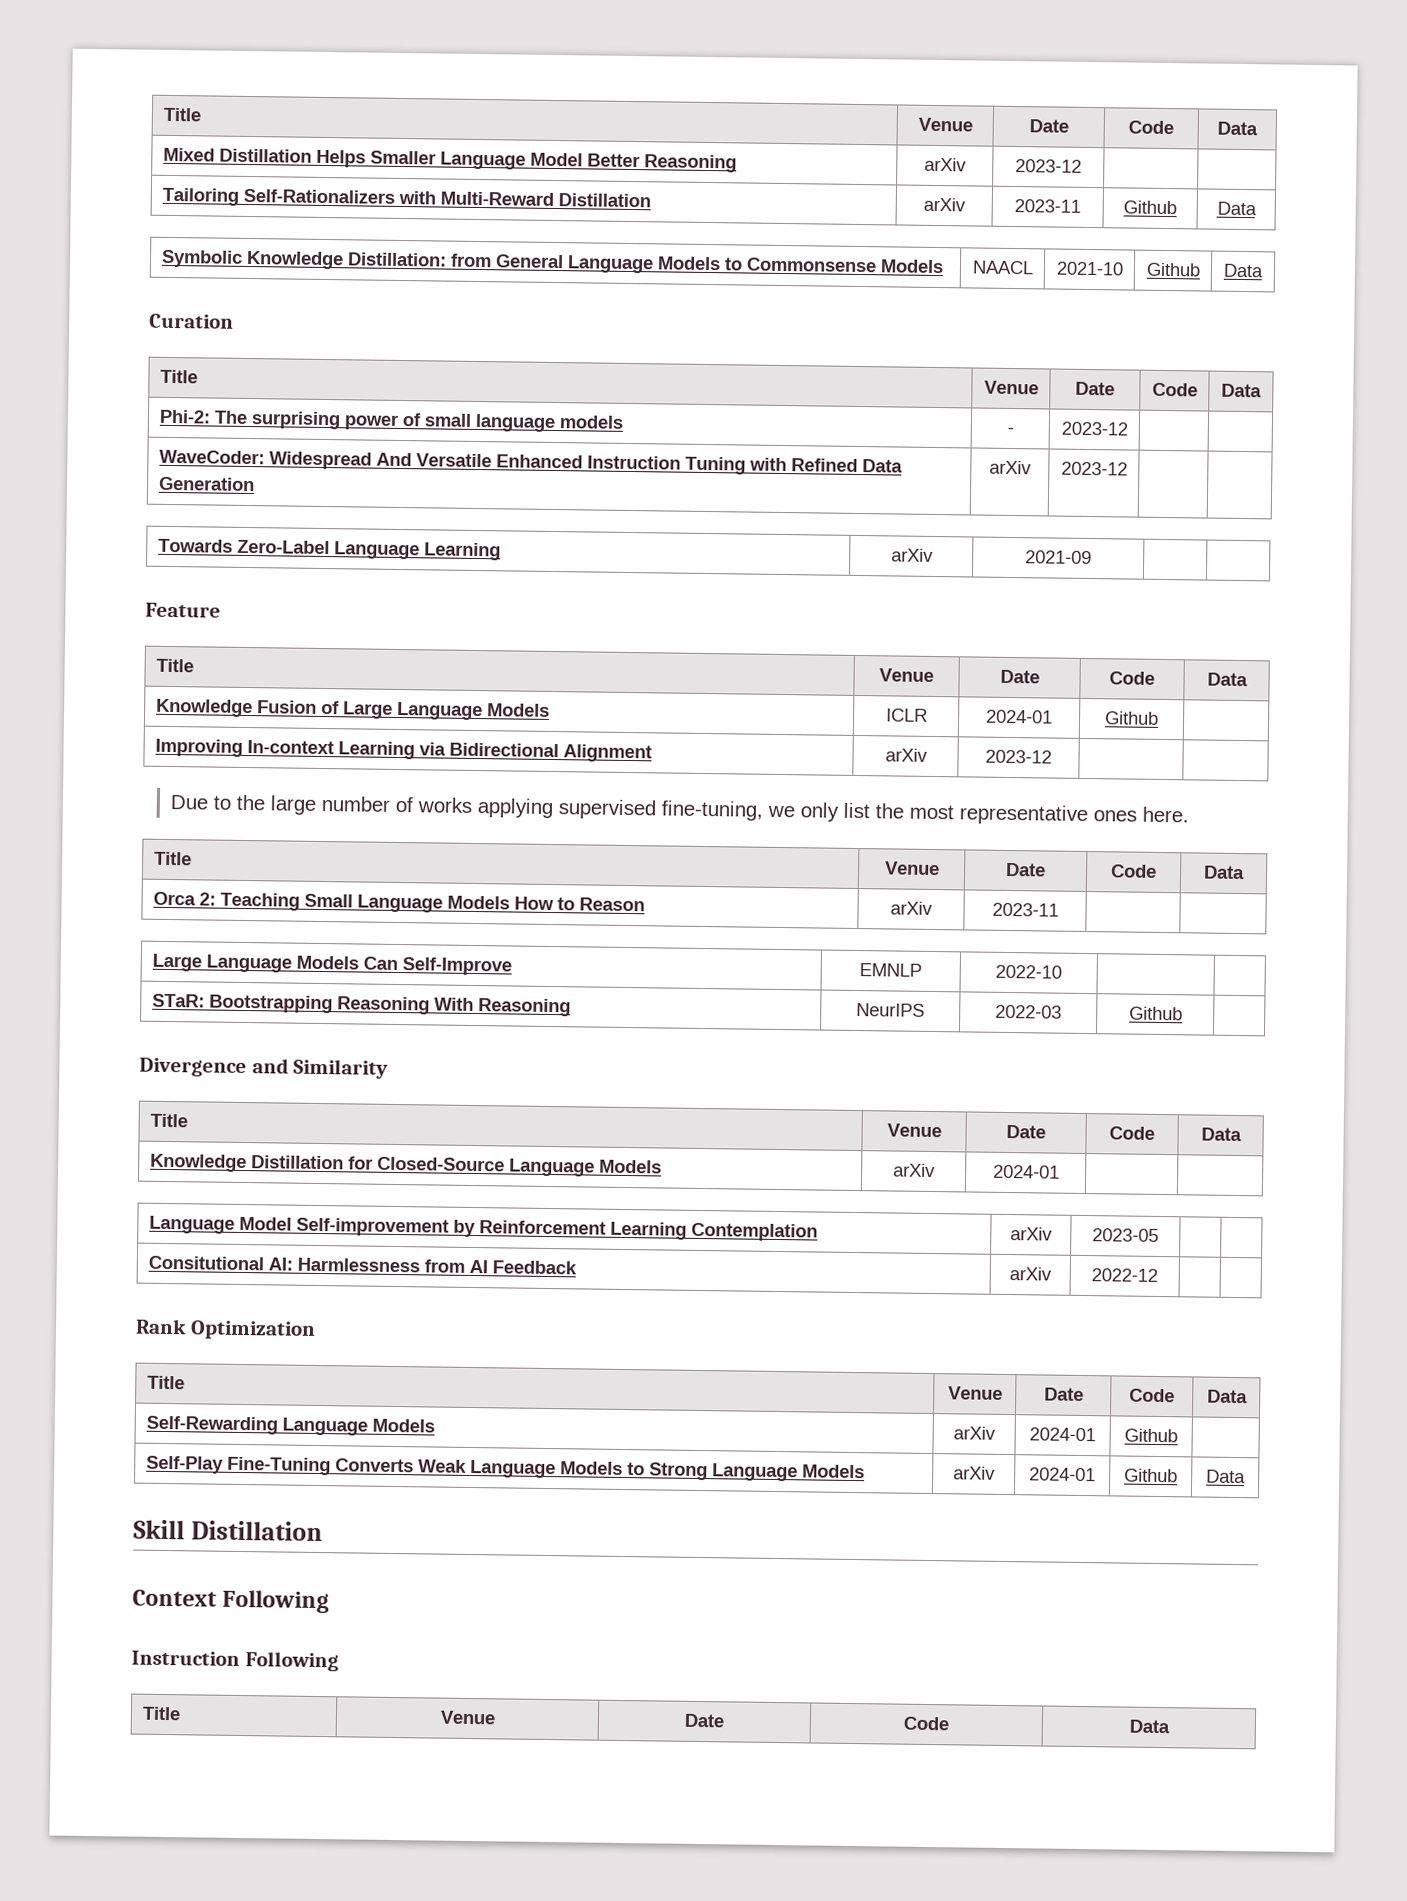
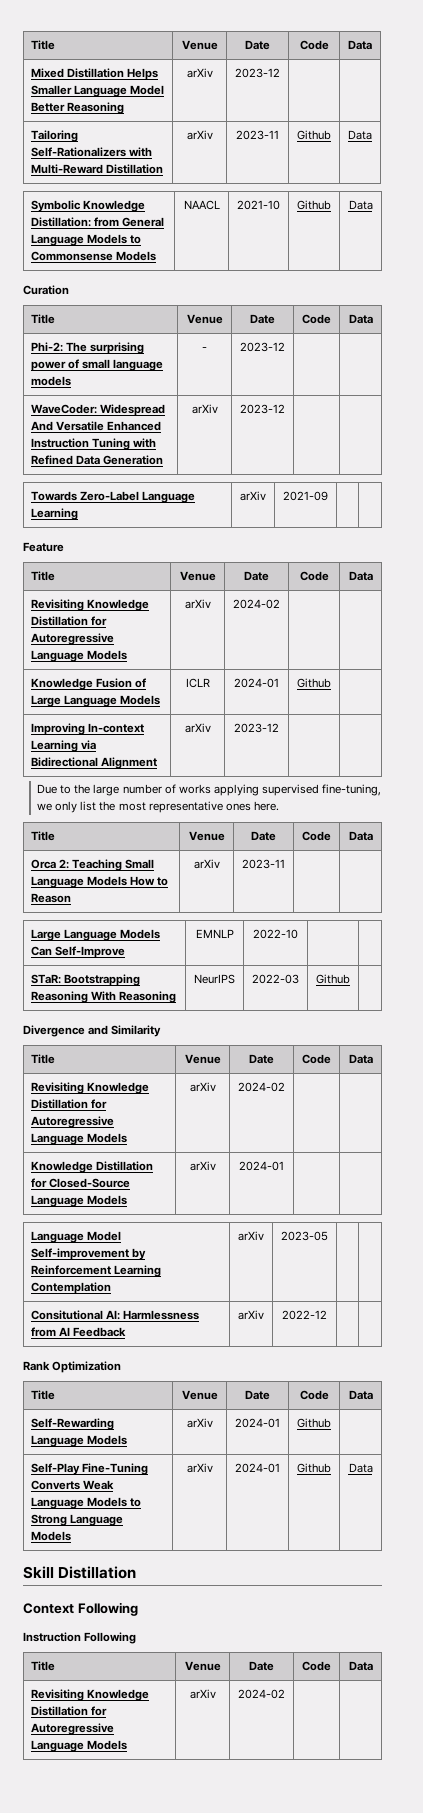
(1248, 679) none -> [31,599,150,611] [31,616,108,626] [31,633,115,645] [31,650,128,662] [184,599,211,609] [233,599,280,609] // Revisiting Knowledge Distillation for Autoregressive Language Models | arXiv | 2024-02 | |
(1242, 1134) none -> [31,1082,150,1094] [31,1099,108,1109] [31,1116,115,1128] [31,1133,128,1145] [189,1082,216,1092] [238,1082,285,1092] // Revisiting Knowledge Distillation for Autoregressive Language Models | arXiv | 2024-02 | |
(1170, 1726) none -> [31,1689,150,1701] [31,1706,108,1716] [31,1723,115,1735] [31,1740,128,1752] [189,1689,216,1699] [238,1689,285,1699] // Revisiting Knowledge Distillation for Autoregressive Language Models | arXiv | 2024-02 | |

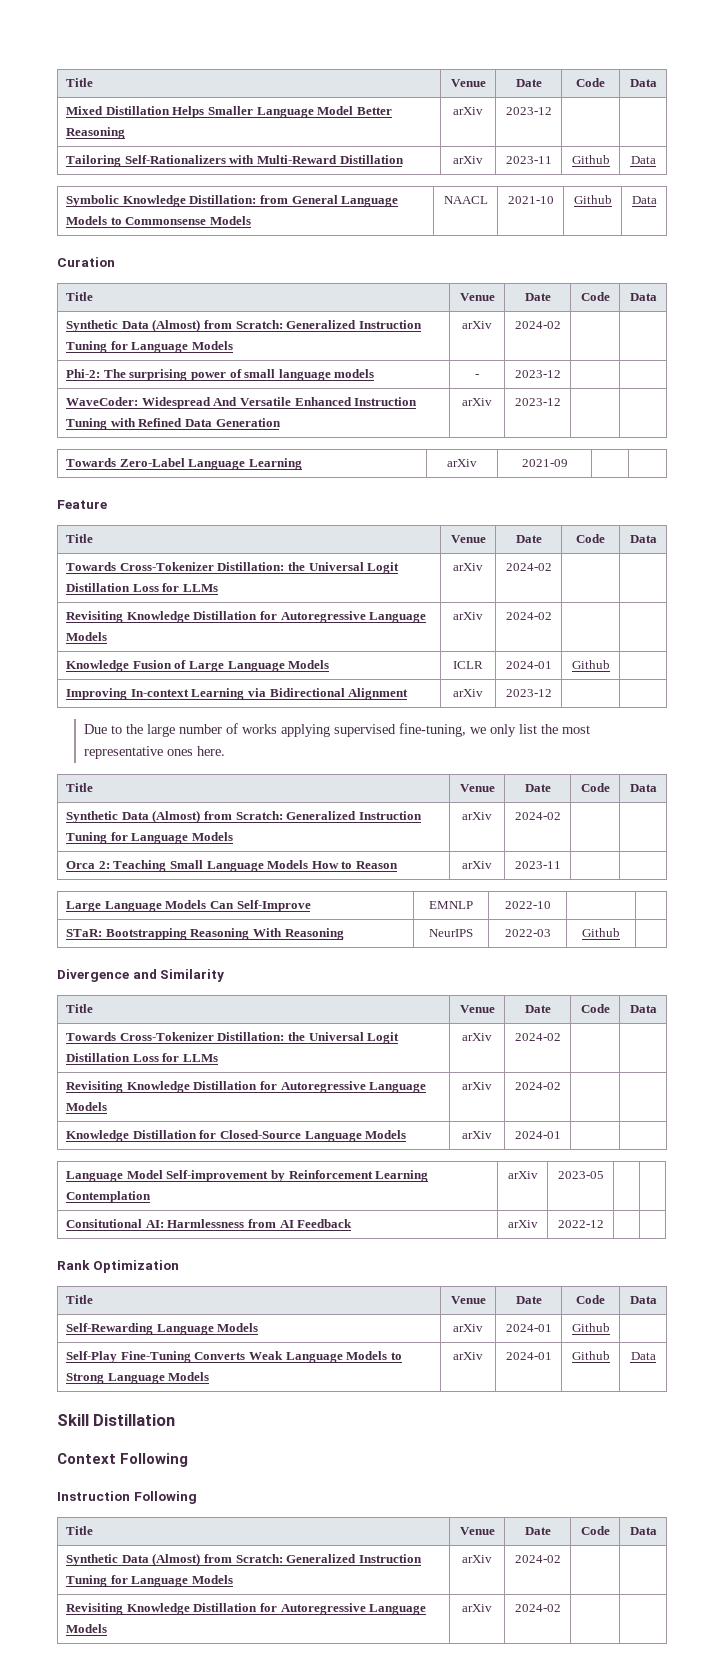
(373, 319) none -> [66,319,422,332] [66,341,233,353] [462,321,492,329] [514,321,561,329] // Synthetic Data (Almost) from Scratch: Generalized Instruction Tuning for Language Models | arXiv | 2024-02 | |
(373, 576) none -> [66,562,400,574] [66,583,218,592] [453,563,483,571] [505,563,552,571] // Towards Cross-Tokenizer Distillation: the Universal Logit Distillation Loss for LLMs | arXiv | 2024-02 | |
(373, 836) none -> [66,810,422,823] [66,832,233,844] [462,812,492,820] [514,812,561,820] // Synthetic Data (Almost) from Scratch: Generalized Instruction Tuning for Language Models | arXiv | 2024-02 | |
(373, 1059) none -> [66,1032,400,1044] [66,1053,218,1062] [462,1033,492,1041] [514,1033,561,1041] // Towards Cross-Tokenizer Distillation: the Universal Logit Distillation Loss for LLMs | arXiv | 2024-02 | |
(373, 1666) none -> [66,1553,422,1566] [66,1575,233,1587] [462,1555,492,1563] [514,1555,561,1563] // Synthetic Data (Almost) from Scratch: Generalized Instruction Tuning for Language Models | arXiv | 2024-02 | |

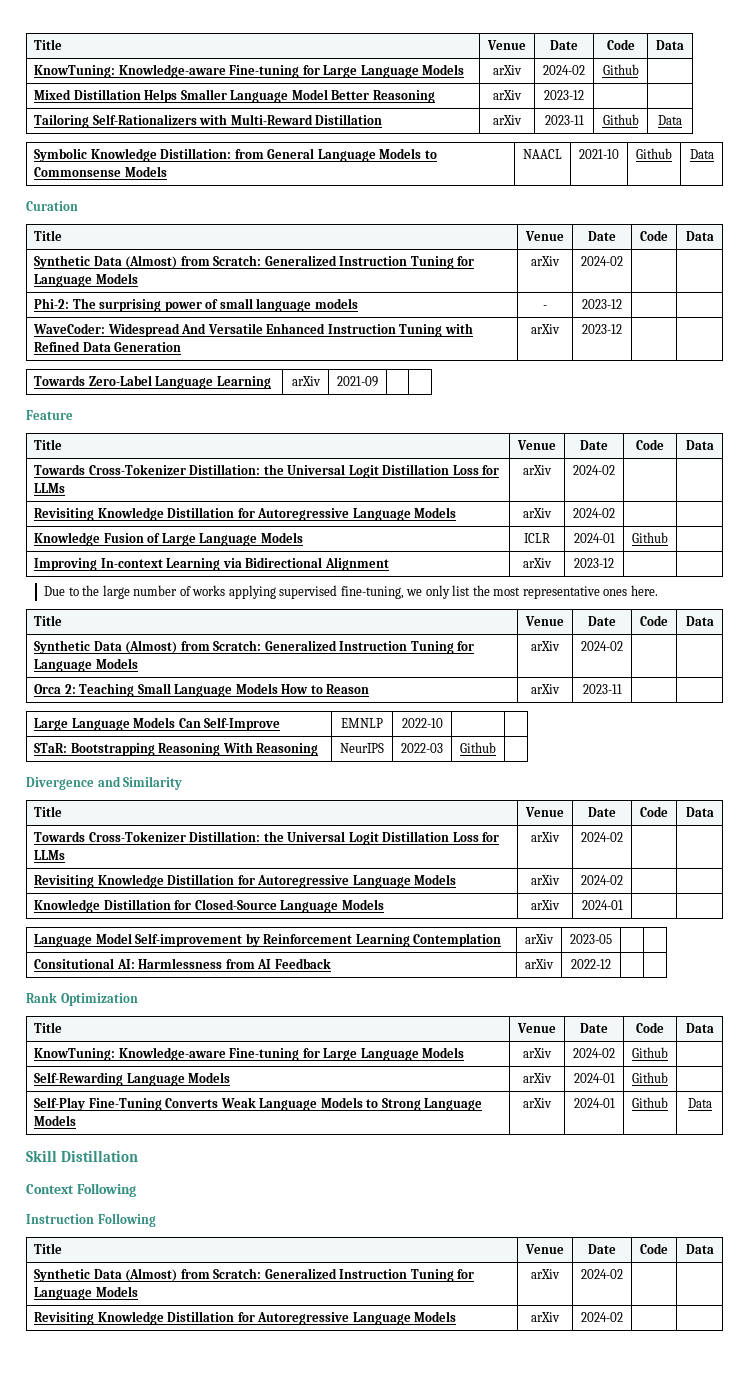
[66,78,94,87] [450,79,486,87] [515,79,542,87] [576,78,605,87] [629,79,657,87] Title | Venue | Date | Code | Data -> [34,39,63,50] [487,40,526,50] [550,40,578,50] [606,39,635,50] [656,40,684,50] [34,64,465,78] [493,65,522,75] [543,65,585,75] [602,64,639,75] Title | Venue | Date | Code | Data // KnowTuning: Knowledge-aware Fine-tuning for Large Language Models | arXiv | 2024-02 | Github |
(657, 1300) none -> [34,1047,465,1061] [523,1048,552,1058] [573,1048,615,1058] [632,1047,668,1058] // KnowTuning: Knowledge-aware Fine-tuning for Large Language Models | arXiv | 2024-02 | Github |

